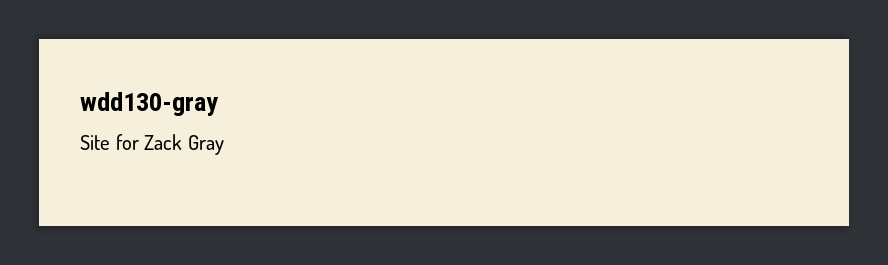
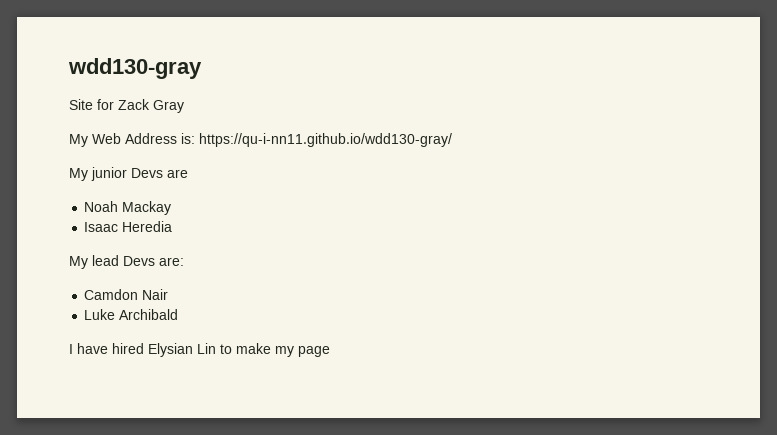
(224, 145) none -> [69,133,452,147] [69,167,188,181] [84,201,172,215] [84,221,173,232] [69,255,184,269] [84,289,169,300] [84,309,179,320] [69,343,330,357] // My Web Address is: https://qu-i-nn11.github.io/wdd130-gray/ // My junior Devs are // Noah Mackay // Isaac Heredia // My lead Devs are: // Camdon Nair // Luke Archibald // I have hired Elysian Lin to make my page

